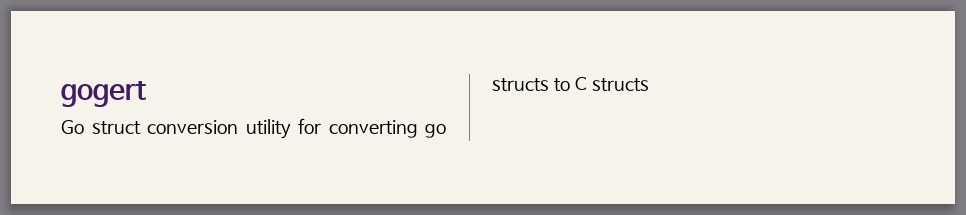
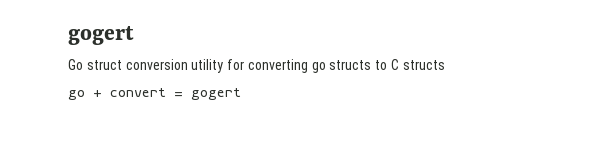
(649, 85) none -> [68,88,241,100] // go + convert = gogert

